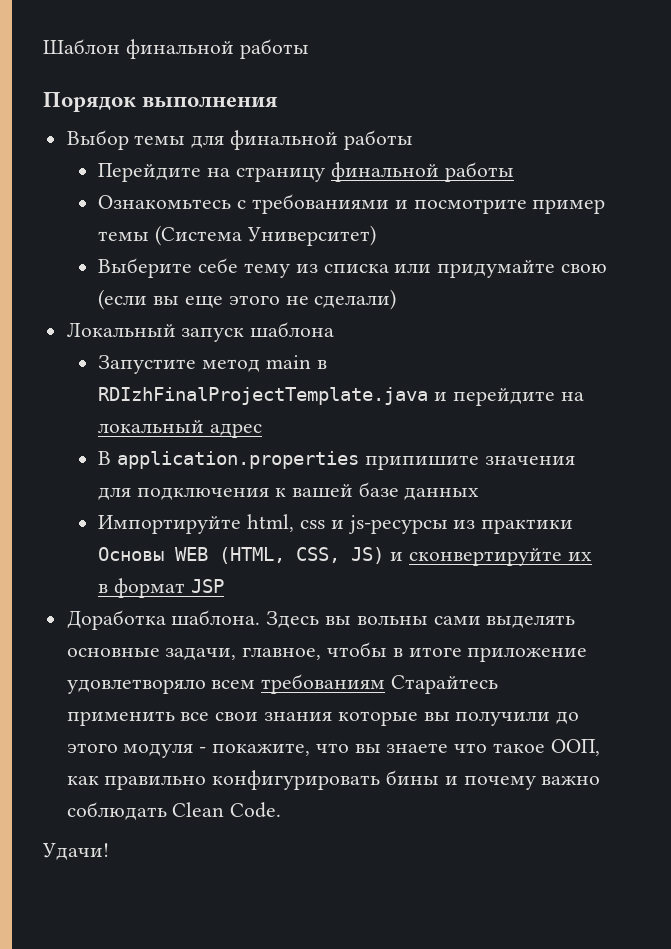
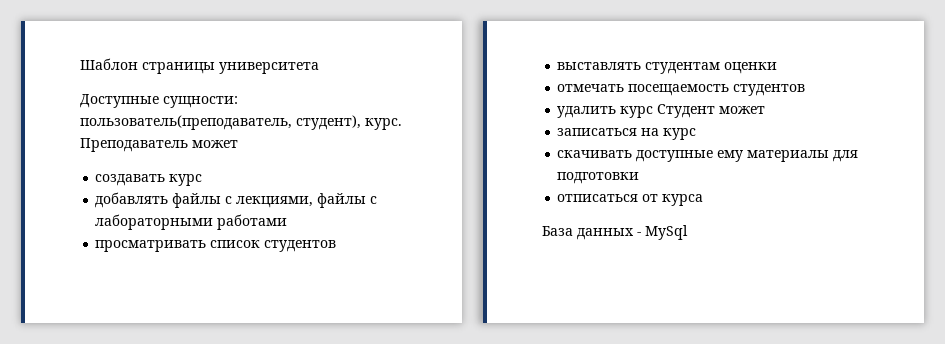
[125,39,309,59] [43,92,279,112] [66,130,413,150] [98,162,514,182] [98,194,606,214] [98,225,376,246] [98,258,607,278] [98,289,397,310] [66,322,335,342] [98,355,327,374] [98,387,584,406] [98,420,263,438] [98,451,575,470] [98,482,480,500] [98,514,574,534] [98,547,592,566] [98,578,224,598] [66,610,576,630] [66,642,588,662] [66,674,499,694] [66,711,580,726] [66,739,600,758] [66,770,601,790] [66,802,282,820] [42,843,109,860] финальной работы // Порядок выполнения // Выбор темы для финальной работы // Перейдите на страницу финальной работы // Ознакомьтесь с требованиями и посмотрите пример темы (Система Университет) // Выберите себе тему из списка или придумайте свою (если вы еще этого не сделали) // Локальный запуск шаблона // Запустите метод main в RDIzhFinalProjectTemplate.java и перейдите на локальный адрес // В application.properties припишите значения для подключения к вашей базе данных // Импортируйте html, css и js-ресурсы из практики Основы WEB (HTML, CSS, JS) и сконвертируйте их в формат JSP // Доработка шаблона. Здесь вы вольны сами выделять основные задачи, главное, чтобы в итоге приложение удовлетворяло всем требованиям Старайтесь применить все свои знания которые вы получили до этого модуля - покажите, что вы знаете что такое ООП, как правильно конфигурировать бины и почему важно соблюдать Clean Code. // Удачи! -> [142,62,319,74] [80,94,238,108] [80,115,402,130] [80,138,238,152] [95,174,203,186] [95,192,378,208] [95,214,288,230] [95,240,337,252] [557,62,778,74] [557,84,806,96] [557,104,766,118] [557,128,697,140] [557,150,859,162] [557,172,640,184] [557,194,704,206] [542,225,688,240] страницы университета // Доступные сущности: пользователь(преподаватель, студент), курс. Преподаватель может // создавать курс // добавлять файлы с лекциями, файлы с лабораторными работами // просматривать список студентов // выставлять студентам оценки // отмечать посещаемость студентов // удалить курс Студент может // записаться на курс // скачивать доступные ему материалы для подготовки // отписаться от курса // База данных - MySql

